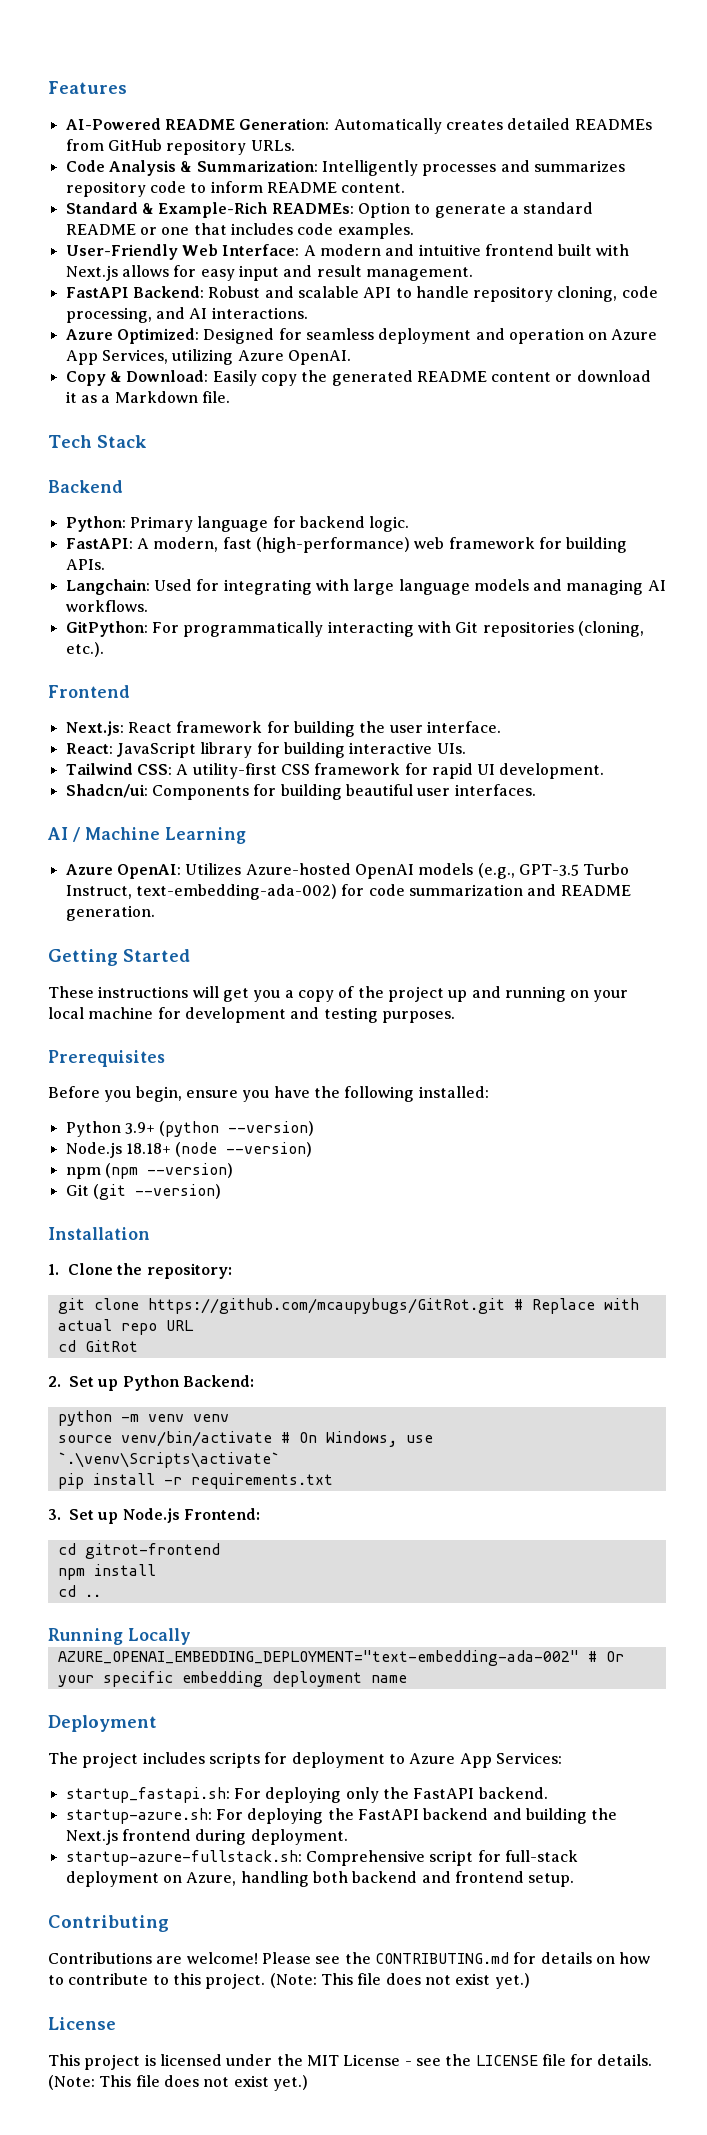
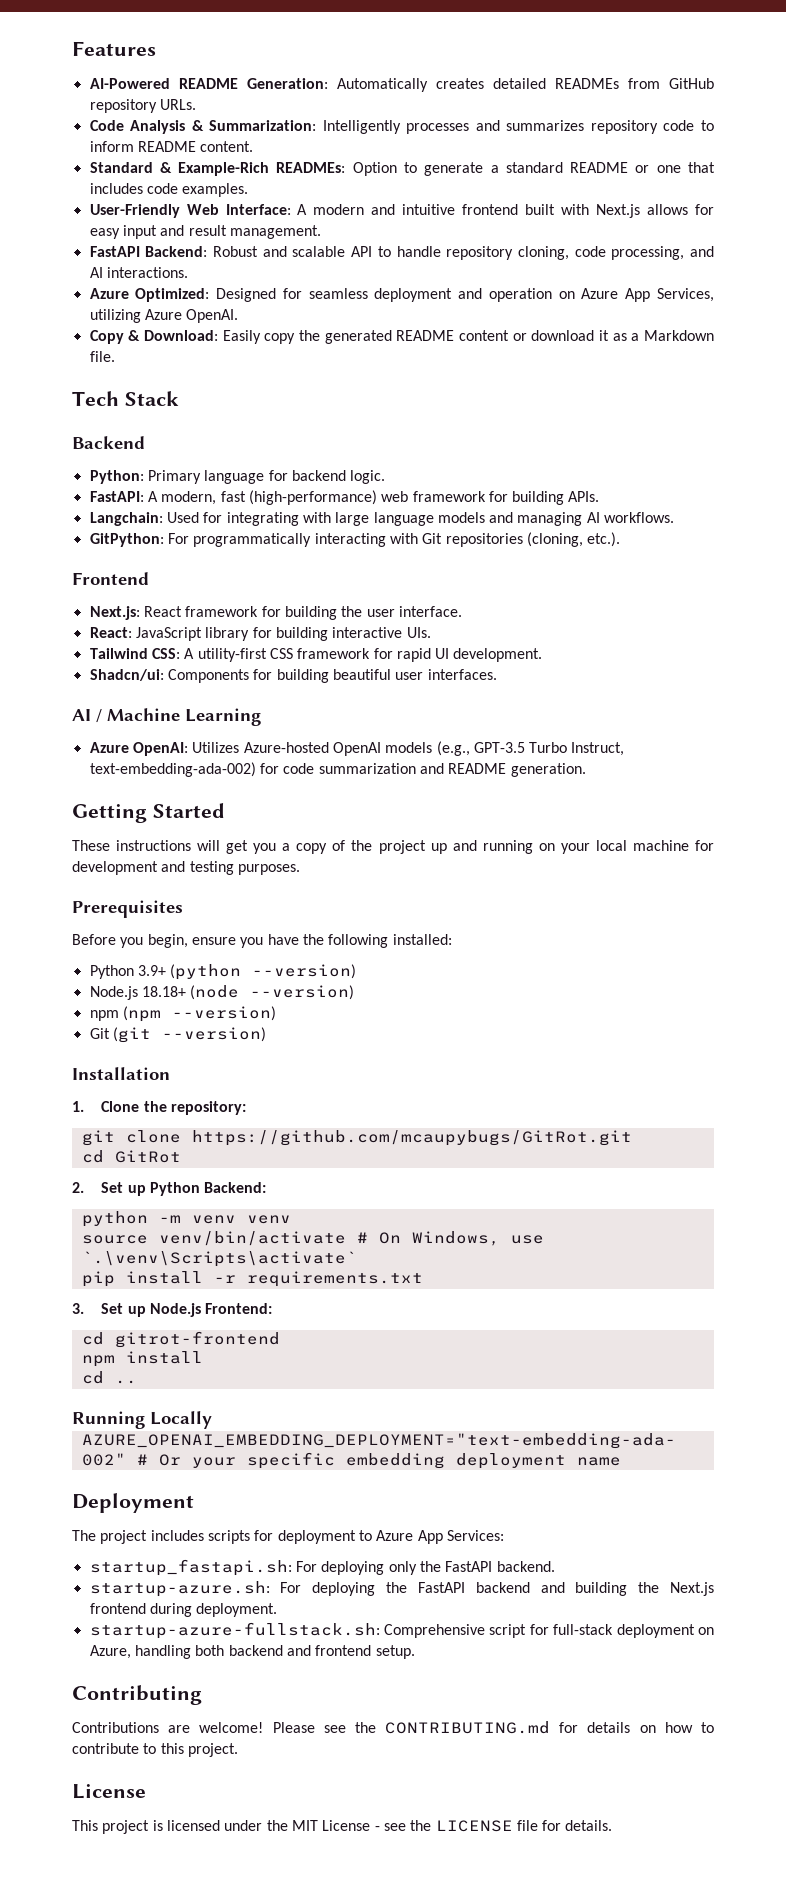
[513,1298,639,1314] [57,1319,194,1335] # Replace with actual repo URL -> (632, 1138) none
[269,1973,530,1989] (Note: This file does not exist yet.) -> (238, 1750) none
[48,2075,308,2091] (Note: This file does not exist yet.) -> (613, 1825) none

